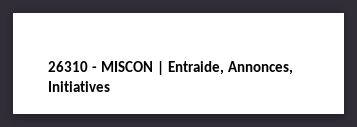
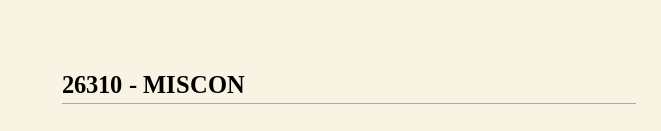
[157,61,294,75] [48,81,110,92] | Entraide, Annonces, Initiatives -> (246, 84) none

